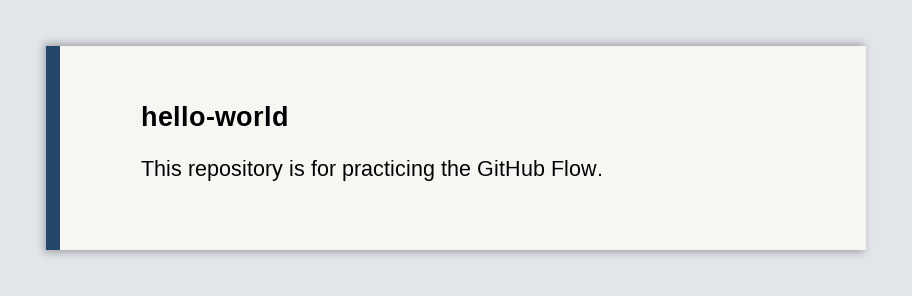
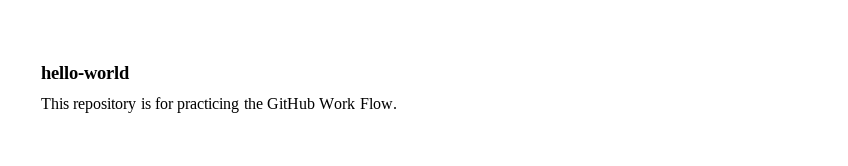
(545, 168) none -> [319,98,356,109] Work

